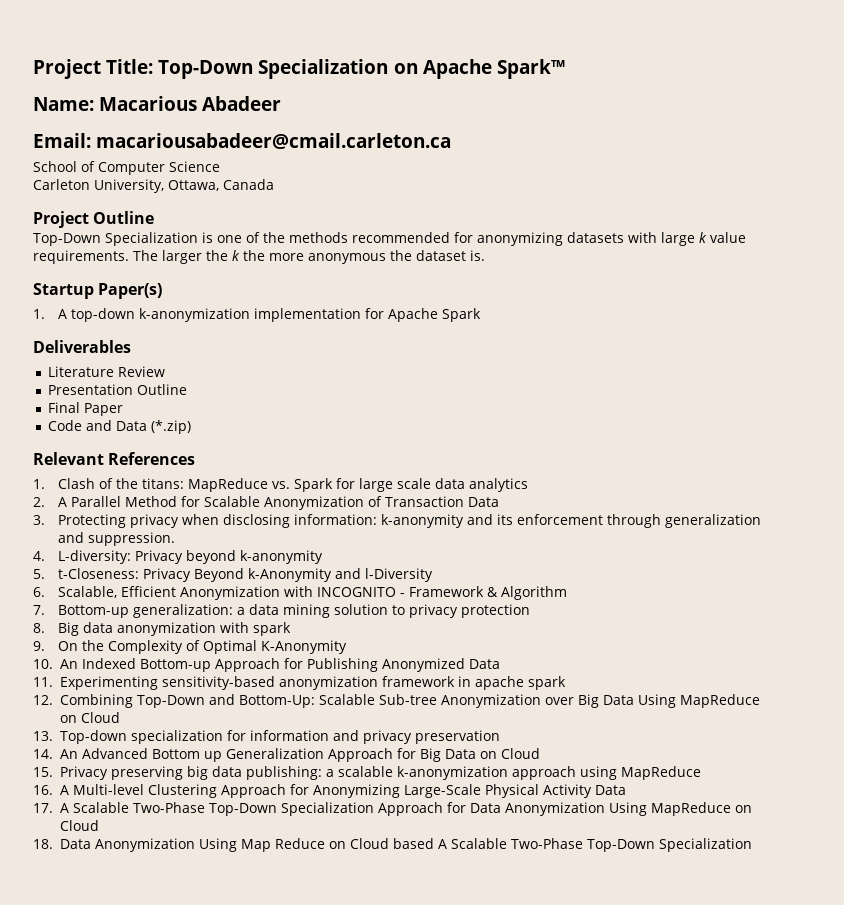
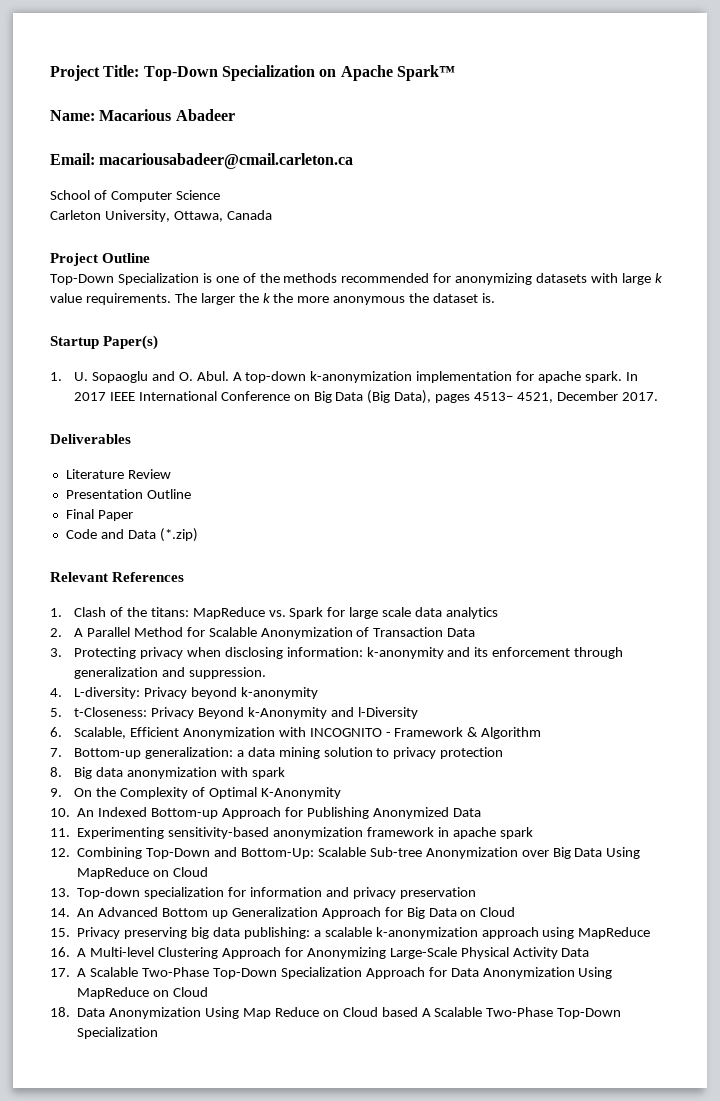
(45, 314) none -> [73,371,229,383] U. Sopaoglu and O. Abul.
[388,308,482,322] Apache Spark -> [538,371,638,383] [73,390,658,404] apache spark. In 2017 IEEE International Conference on Big Data (Big Data), pages 4513– 4521, December 2017.

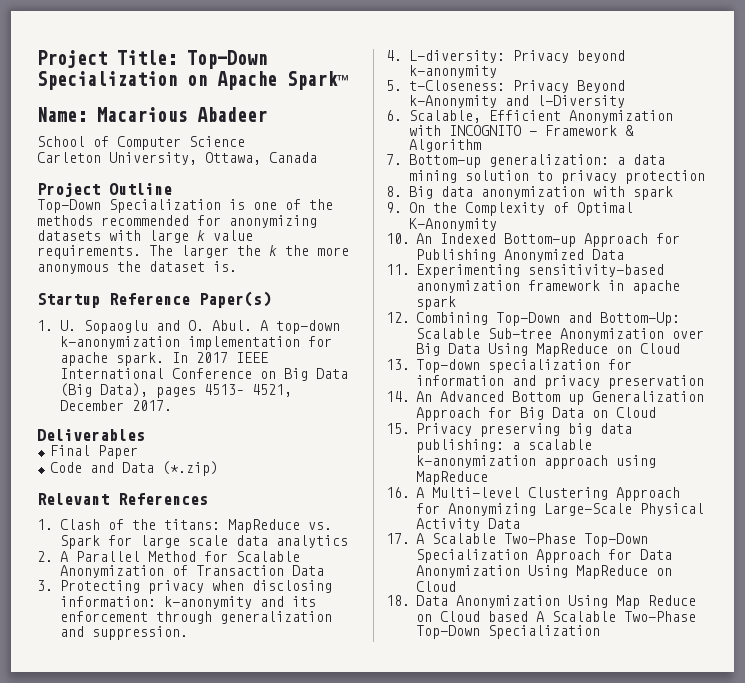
[50,153,354,169] // Email: macariousabadeer@cmail.carleton.ca -> (267, 114) none
(99, 342) none -> [109,293,190,305] Reference
[65,469,171,479] [65,489,191,499] // Literature Review // Presentation Outline -> (145, 435) none

